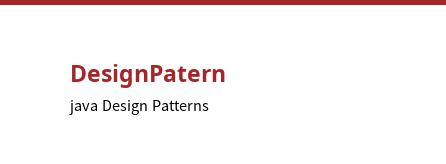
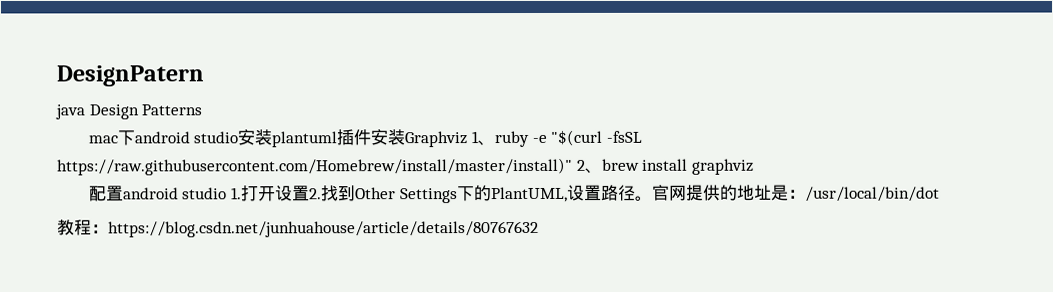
(209, 105) none -> [87,129,642,148] [57,157,754,176] [88,184,940,204] [57,219,539,238] // mac下android studio安装plantuml插件安装Graphviz 1、ruby -e "$(curl -fsSL https://raw.githubusercontent.com/Homebrew/install/master/install)" 2、brew install graphviz // 配置android studio 1.打开设置2.找到Other Settings下的PlantUML,设置路径。官网提供的地址是：/usr/local/bin/dot // 教程：https://blog.csdn.net/junhuahouse/article/details/80767632

